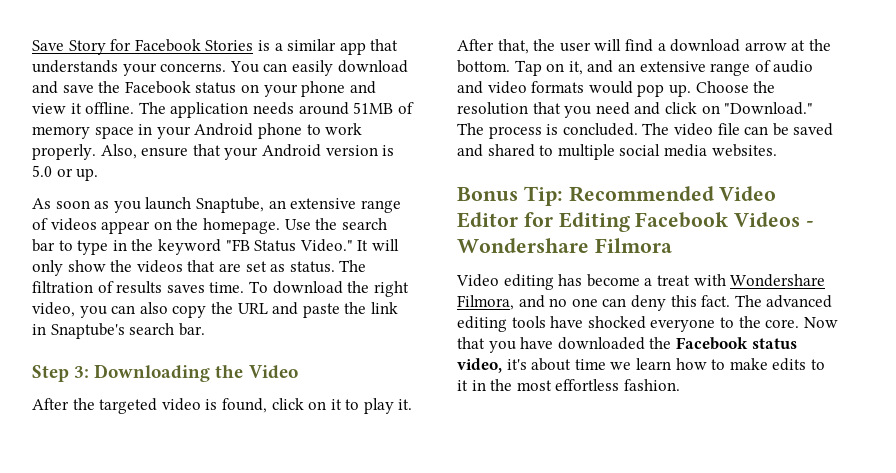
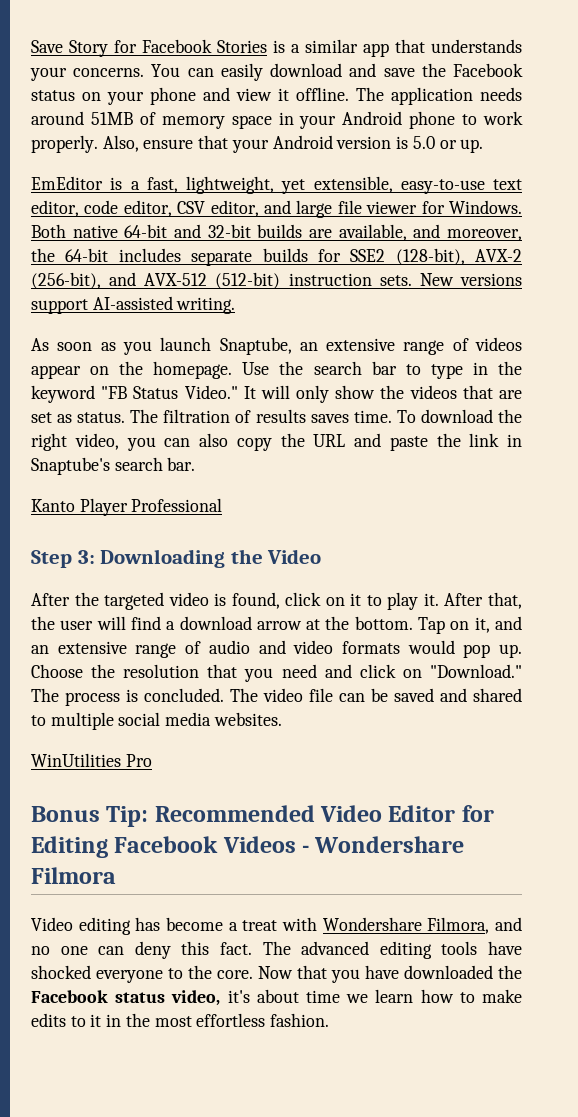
(99, 174) none -> [31,176,522,194] [31,200,522,218] [31,224,522,241] [31,248,522,266] [31,272,522,289] [31,296,236,314] // EmEditor is a fast, lightweight, yet extensible, easy-to-use text editor, code editor, CSV editor, and large file viewer for Windows. Both native 64-bit and 32-bit builds are available, and moreover, the 64-bit includes separate builds for SSE2 (128-bit), AVX-2 (256-bit), and AVX-512 (512-bit) instruction sets. New versions support AI-assisted writing.
(205, 329) none -> [31,498,223,516] // Kanto Player Professional
(777, 150) none -> [31,753,152,767] // WinUtilities Pro

